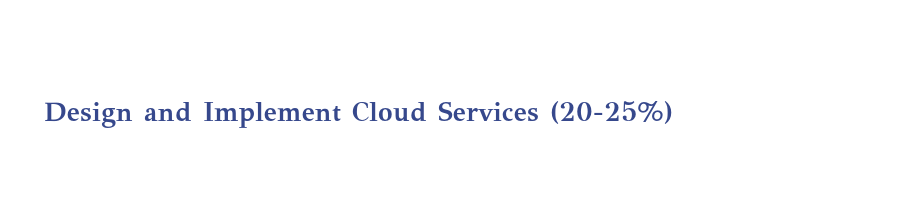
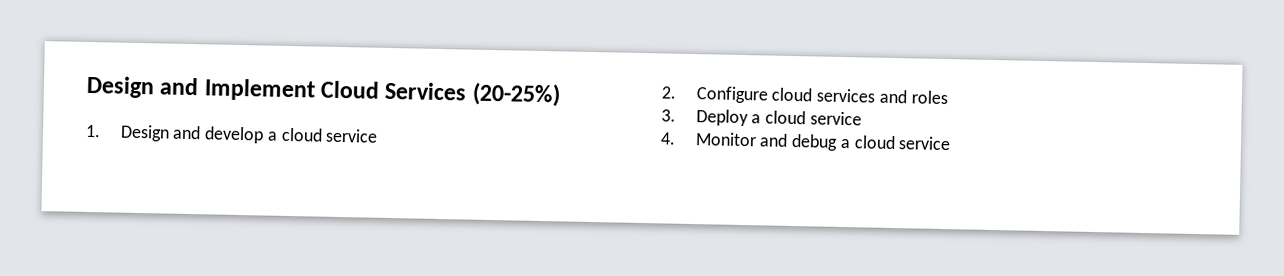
(673, 112) none -> [85,124,379,144] [661,86,948,105] [661,109,862,127] [660,132,952,151] // 1. Design and develop a cloud service // 2. Configure cloud services and roles // 3. Deploy a cloud service // 4. Monitor and debug a cloud service

